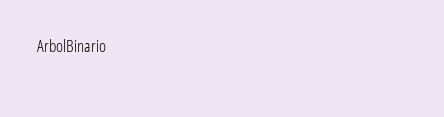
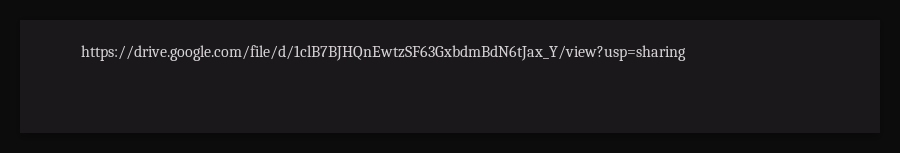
[37,39,106,52] ArbolBinario -> [81,45,686,61] https://drive.google.com/file/d/1clB7BJHQnEwtzSF63GxbdmBdN6tJax_Y/view?usp=sharing

